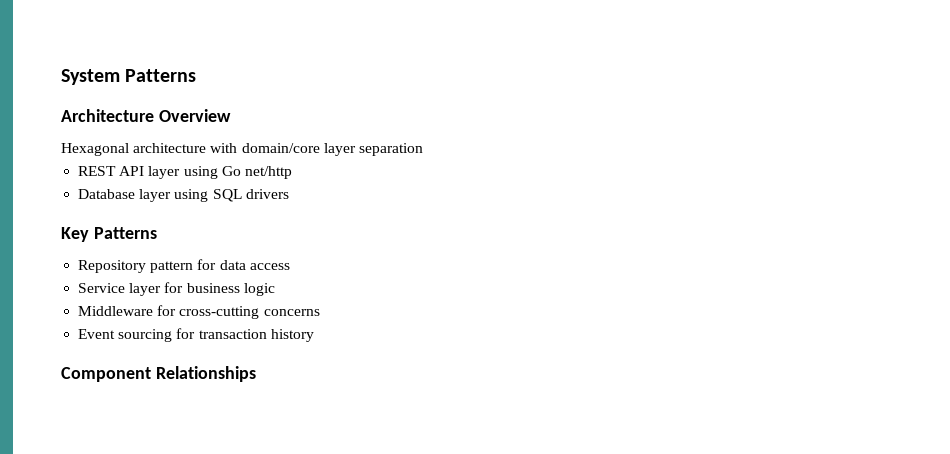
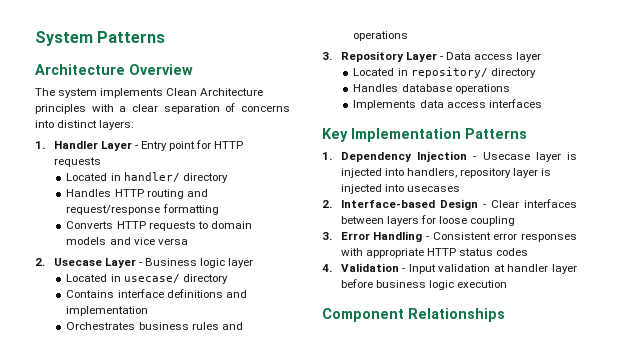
[61,143,423,156] [78,166,292,179] [78,189,289,202] Hexagonal architecture with domain/core layer separation // REST API layer using Go net/http // Database layer using SQL drivers -> [35,88,264,98] [35,103,290,114] [35,120,135,130] [35,140,244,151] [53,157,101,167] [66,172,228,183] [66,189,208,199] [66,204,219,215] [66,221,252,231] [66,237,188,245] [35,258,254,268] [66,274,228,284] [66,289,247,298] [66,306,149,316] [66,322,243,330] [353,31,409,41] [322,51,542,62] [353,67,536,78] [353,84,510,94] [353,99,542,110] The system implements Clean Architecture principles with a clear separation of concerns into distinct layers: // 1. Handler Layer - Entry point for HTTP requests // Located in handler/ directory // Handles HTTP routing and request/response formatting // Converts HTTP requests to domain models and vice versa // 2. Usecase Layer - Business logic layer // Located in usecase/ directory // Contains interface definitions and implementation // Orchestrates business rules and operations // 3. Repository Layer - Data access layer // Located in repository/ directory // Handles database operations // Implements data access interfaces
[93,227,157,239] [78,259,290,273] [78,282,275,296] [78,305,320,319] [78,328,314,342] Patterns // Repository pattern for data access // Service layer for business logic // Middleware for cross-cutting concerns // Event sourcing for transaction history -> [351,128,527,142] [322,151,577,162] [340,168,552,178] [340,184,460,194] [322,199,577,210] [340,215,516,226] [322,231,577,242] [340,248,529,258] [322,263,577,274] [340,279,508,290] Implementation Patterns // 1. Dependency Injection - Usecase layer is injected into handlers, repository layer is injected into usecases // 2. Interface-based Design - Clear interfaces between layers for loose coupling // 3. Error Handling - Consistent error responses with appropriate HTTP status codes // 4. Validation - Input validation at handler layer before business logic execution

